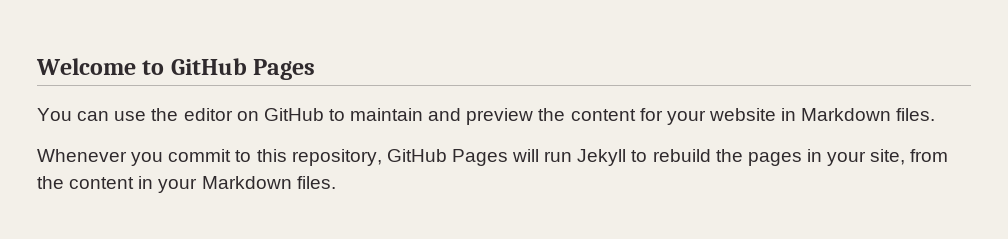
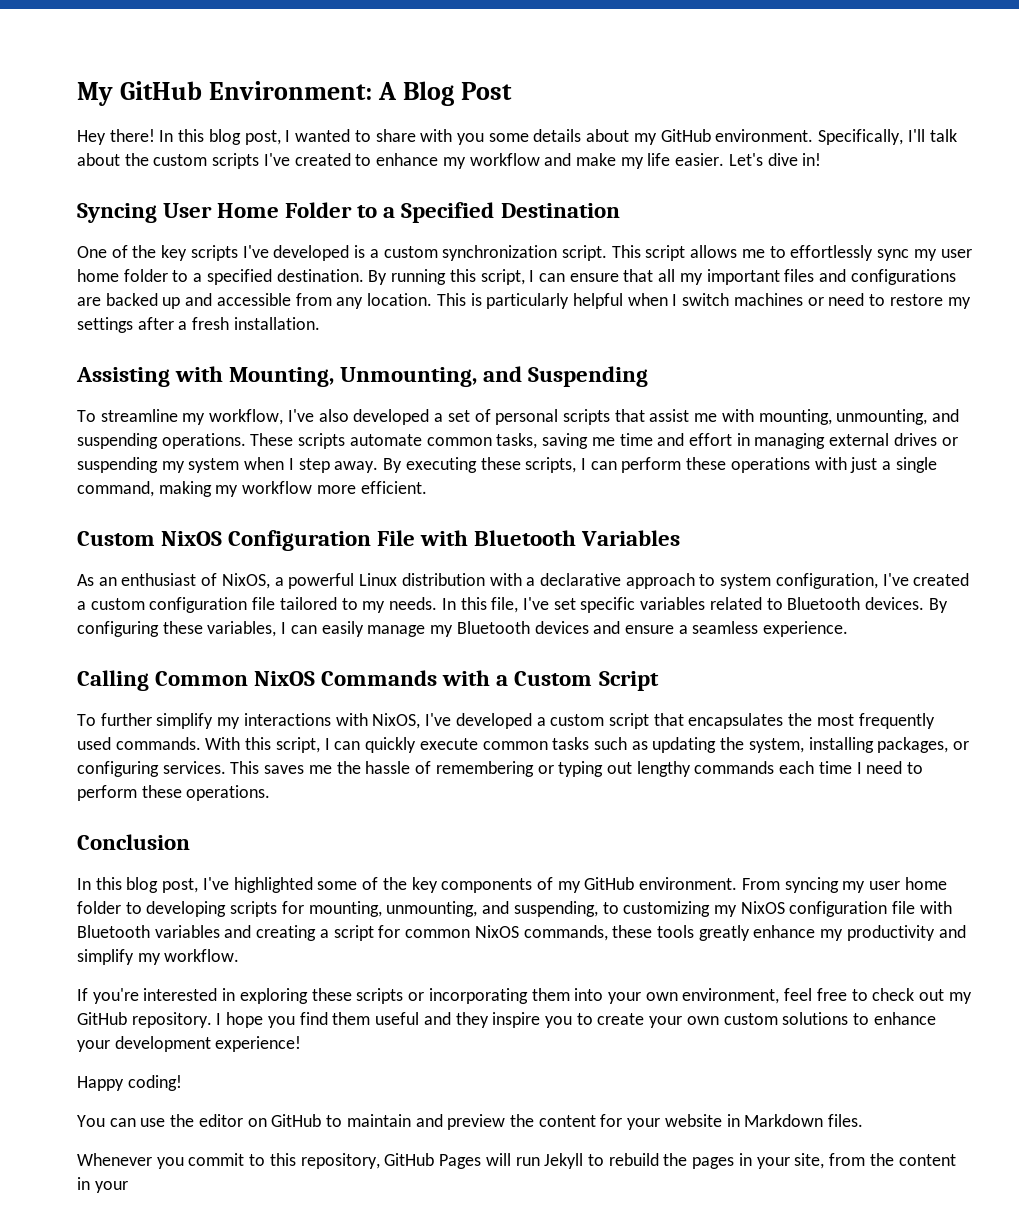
[36,58,316,80] Welcome to GitHub Pages -> [77,81,513,106] [77,129,957,145] [77,153,822,169] [77,202,620,223] [77,245,972,261] [77,269,956,285] [77,293,971,309] [77,317,320,333] [76,366,649,387] [77,409,960,425] [77,433,958,449] [77,457,937,473] [77,481,427,497] [77,530,681,551] [77,573,970,589] [77,597,948,613] [77,621,849,637] [77,670,659,691] [77,713,935,729] [77,737,970,753] [77,761,924,777] [77,785,271,801] [77,834,190,850] [77,877,947,893] [77,901,952,917] [77,925,966,941] [77,949,240,965] [77,988,972,1004] [77,1012,936,1028] [77,1036,302,1052] [77,1075,182,1091] My GitHub Environment: A Blog Post // Hey there! In this blog post, I wanted to share with you some details about my GitHub environment. Specifically, I'll talk about the custom scripts I've created to enhance my workflow and make my life easier. Let's dive in! // Syncing User Home Folder to a Specified Destination // One of the key scripts I've developed is a custom synchronization script. This script allows me to effortlessly sync my user home folder to a specified destination. By running this script, I can ensure that all my important files and configurations are backed up and accessible from any location. This is particularly helpful when I switch machines or need to restore my settings after a fresh installation. // Assisting with Mounting, Unmounting, and Suspending // To streamline my workflow, I've also developed a set of personal scripts that assist me with mounting, unmounting, and suspending operations. These scripts automate common tasks, saving me time and effort in managing external drives or suspending my system when I step away. By executing these scripts, I can perform these operations with just a single command, making my workflow more efficient. // Custom NixOS Configuration File with Bluetooth Variables // As an enthusiast of NixOS, a powerful Linux distribution with a declarative approach to system configuration, I've created a custom configuration file tailored to my needs. In this file, I've set specific variables related to Bluetooth devices. By configuring these variables, I can easily manage my Bluetooth devices and ensure a seamless experience. // Calling Common NixOS Commands with a Custom Script // To further simplify my interactions with NixOS, I've developed a custom script that encapsulates the most frequently used commands. With this script, I can quickly execute common tasks such as updating the system, installing packages, or configuring services. This saves me the hassle of remembering or typing out lengthy commands each time I need to perform these operations. // Conclusion // In this blog post, I've highlighted some of the key components of my GitHub environment. From syncing my user home folder to developing scripts for mounting, unmounting, and suspending, to customizing my NixOS configuration file with Bluetooth variables and creating a script for common NixOS commands, these tools greatly enhance my productivity and simplify my workflow. // If you're interested in exploring these scripts or incorporating them into your own environment, feel free to check out my GitHub repository. I hope you find them useful and they inspire you to create your own custom solutions to enhance your development experience! // Happy coding!
[201,176,336,189] Markdown files. -> (128, 1187) none

